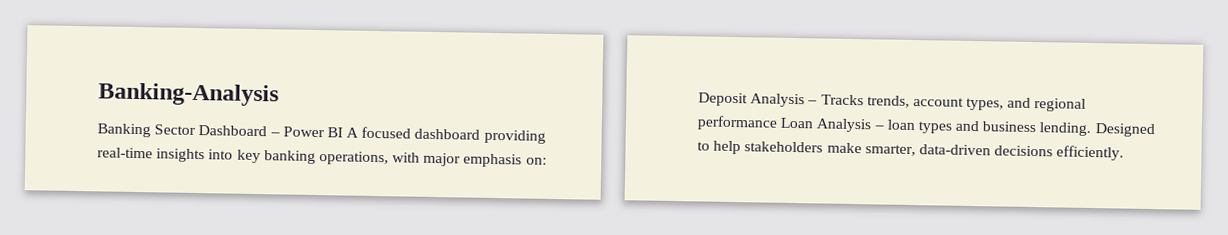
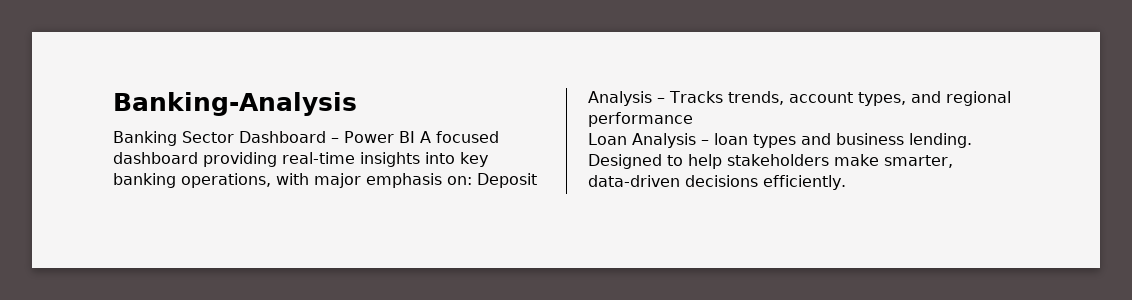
(778, 123) none -> (693, 119) //

